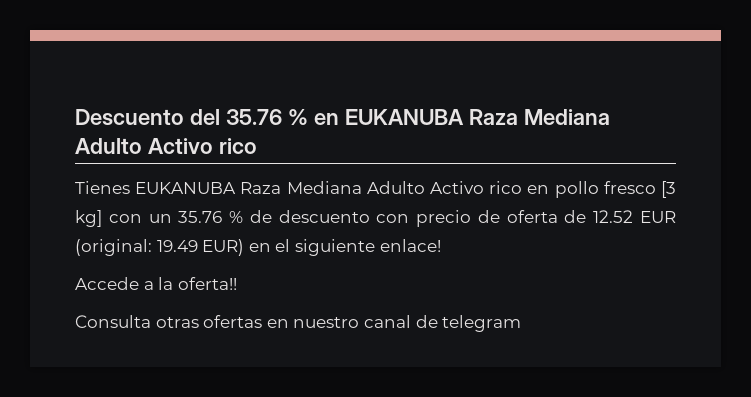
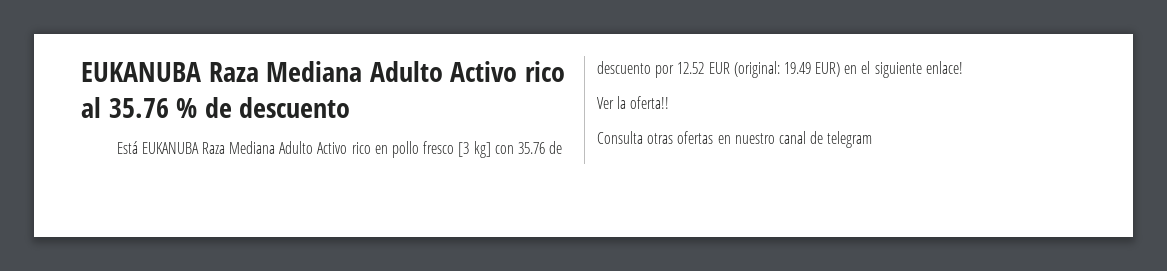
[75,109,610,126] [75,138,257,154] [75,181,130,194] Descuento del 35.76 % en EUKANUBA Raza Mediana Adulto Activo rico // Tienes -> [81,61,565,82] [81,97,351,118] [116,141,138,154] EUKANUBA Raza Mediana Adulto Activo rico al 35.76 % de descuento // Está
[148,210,587,227] un 35.76 % de descuento con precio de oferta de -> [517,141,563,154] [597,61,675,78] 35.76 de descuento por
[75,277,154,290] Accede a -> [597,97,614,109] Ver

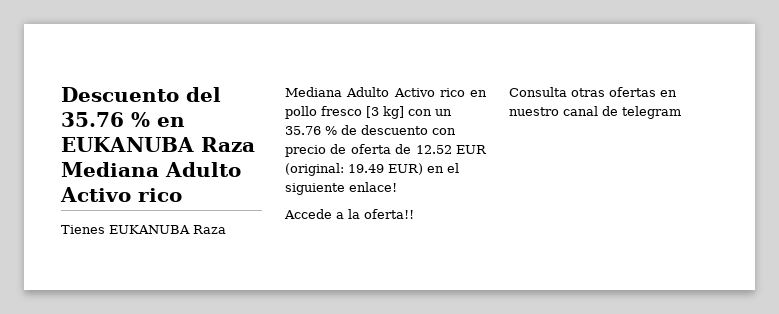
[81,61,565,82] [81,97,351,118] [116,141,138,154] EUKANUBA Raza Mediana Adulto Activo rico al 35.76 % de descuento // Está -> [61,87,221,102] [61,112,185,127] [61,137,255,152] [61,162,241,177] [60,187,182,202] [61,225,105,234] Descuento del 35.76 % en EUKANUBA Raza Mediana Adulto Activo rico // Tienes
[517,141,563,154] [597,61,675,78] 35.76 de descuento por -> [435,109,452,116] [285,125,456,135] [285,144,412,157] un 35.76 % de descuento con precio de oferta de
[597,97,614,109] Ver -> [284,209,344,219] Accede a

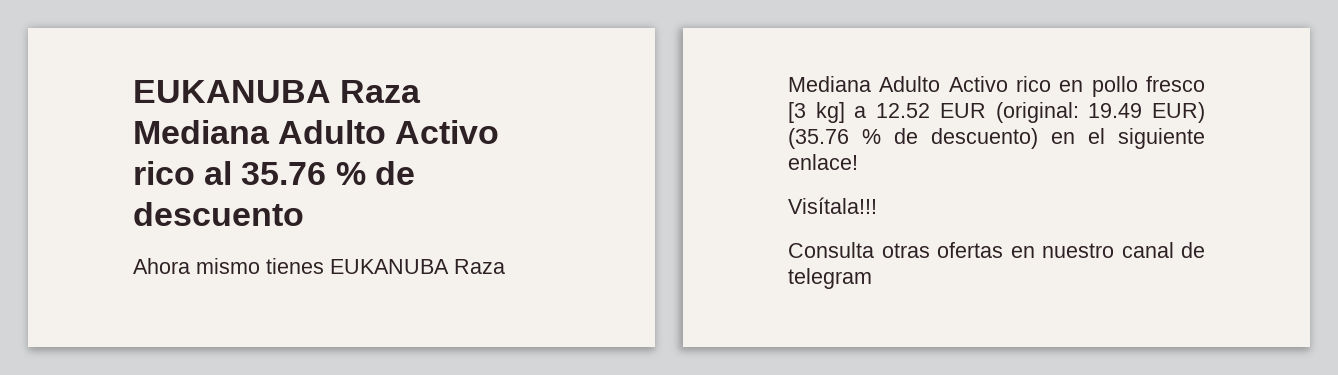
[61,87,221,102] [61,112,185,127] [61,137,255,152] [61,162,241,177] [60,187,182,202] [61,225,105,234] Descuento del 35.76 % en EUKANUBA Raza Mediana Adulto Activo rico // Tienes -> [133,80,422,103] [133,120,500,144] [133,161,415,185] [133,202,304,226] [133,258,324,274] EUKANUBA Raza Mediana Adulto Activo rico al 35.76 % de descuento // Ahora mismo tienes
[408,109,452,116] [285,125,456,135] [285,144,412,157] con un 35.76 % de descuento con precio de oferta de -> [854,106,867,118] a
(423, 169) none -> [788,128,1038,149] (35.76 % de descuento)
[284,209,414,219] Accede a la oferta!! -> [788,197,877,214] Visítala!!!

